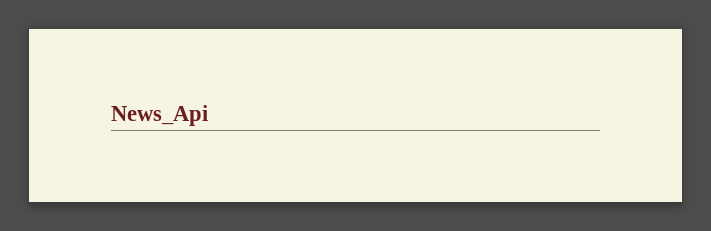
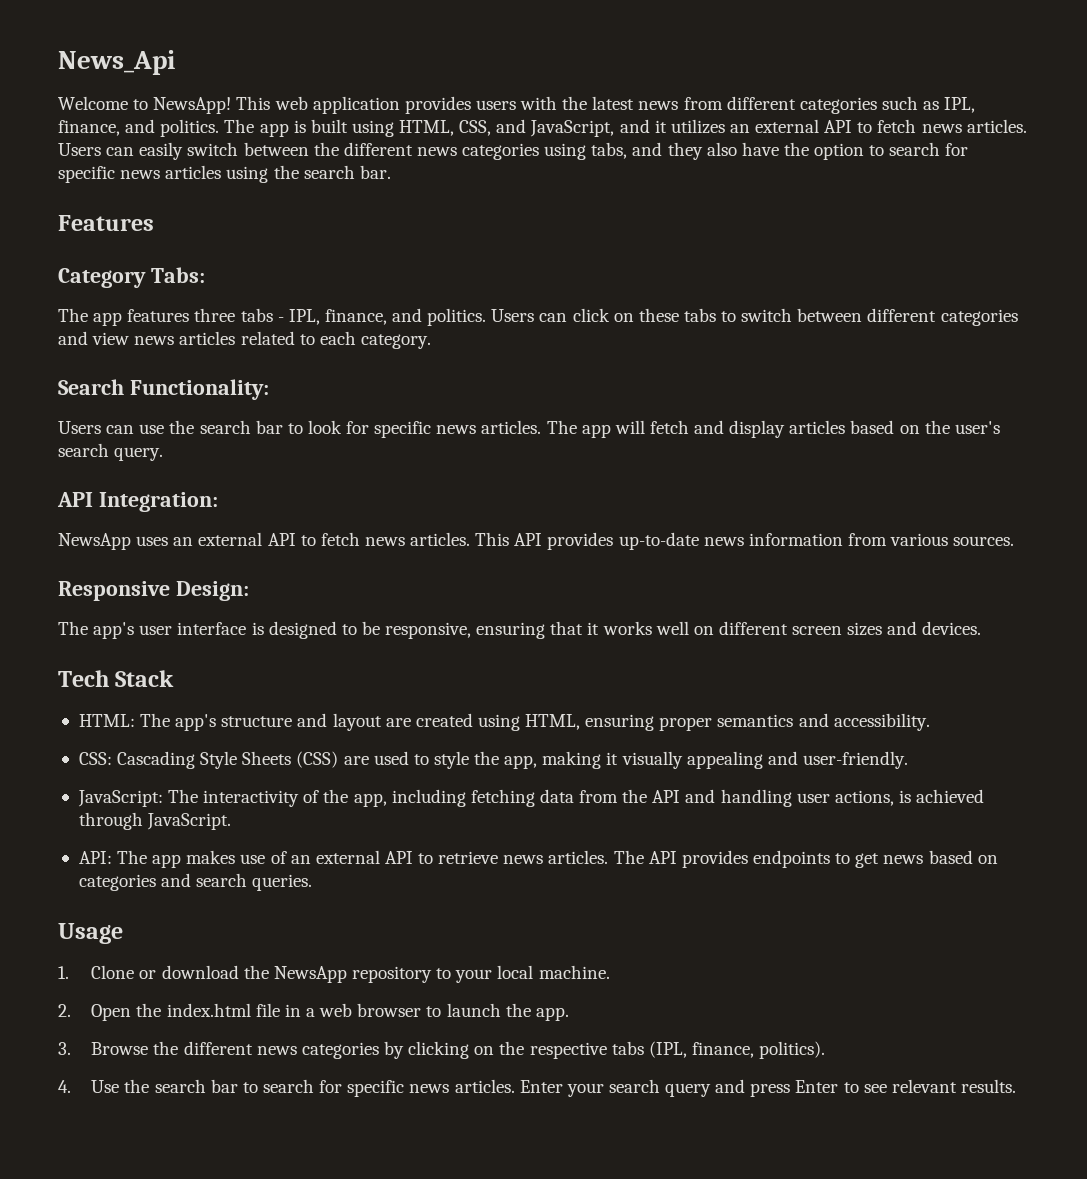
(208, 115) none -> [58,96,976,114] [58,119,1027,137] [58,142,969,160] [58,165,391,183] [58,215,154,231] [58,267,205,288] [58,308,1018,326] [58,331,431,349] [58,379,269,400] [58,420,1000,438] [58,443,164,461] [57,492,218,512] [58,532,1015,550] [58,581,249,601] [58,621,982,639] [58,670,175,687] [78,713,930,731] [78,751,908,769] [77,789,985,807] [78,812,232,830] [78,850,998,868] [78,873,313,891] [58,923,123,944] [58,965,610,983] [58,1003,569,1021] [58,1041,826,1059] [58,1079,1016,1097] // Welcome to NewsApp! This web application provides users with the latest news from different categories such as IPL, finance, and politics. The app is built using HTML, CSS, and JavaScript, and it utilizes an external API to fetch news articles. Users can easily switch between the different news categories using tabs, and they also have the option to search for specific news articles using the search bar. // Features // Category Tabs: // The app features three tabs - IPL, finance, and politics. Users can click on these tabs to switch between different categories and view news articles related to each category. // Search Functionality: // Users can use the search bar to look for specific news articles. The app will fetch and display articles based on the user's search query. // API Integration: // NewsApp uses an external API to fetch news articles. This API provides up-to-date news information from various sources. // Responsive Design: // The app's user interface is designed to be responsive, ensuring that it works well on different screen sizes and devices. // Tech Stack // HTML: The app's structure and layout are created using HTML, ensuring proper semantics and accessibility. // CSS: Cascading Style Sheets (CSS) are used to style the app, making it visually appealing and user-friendly. // JavaScript: The interactivity of the app, including fetching data from the API and handling user actions, is achieved through JavaScript. // API: The app makes use of an external API to retrieve news articles. The API provides endpoints to get news based on categories and search queries. // Usage // 1. Clone or download the NewsApp repository to your local machine. // 2. Open the index.html file in a web browser to launch the app. // 3. Browse the different news categories by clicking on the respective tabs (IPL, finance, politics). // 4. Use the search bar to search for specific news articles. Enter your search query and press Enter to see relevant results.

